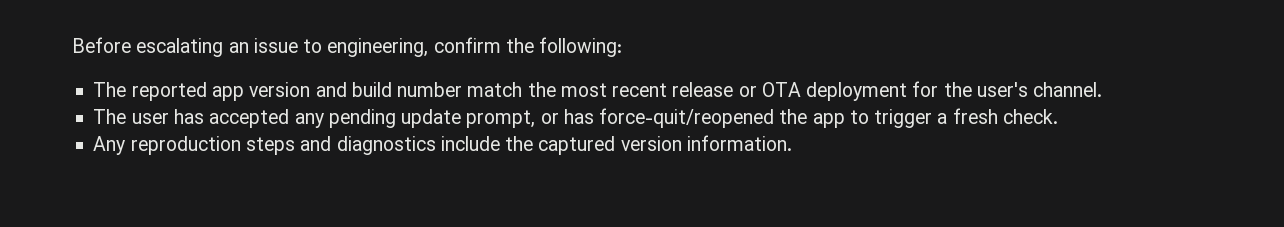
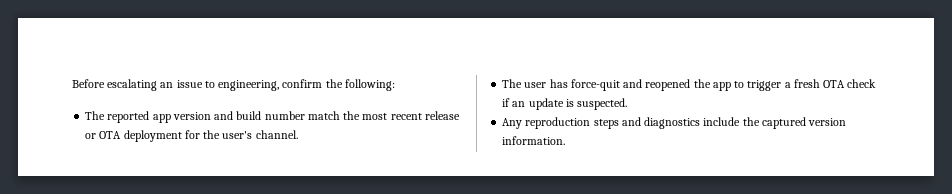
[209,108,775,128] accepted any pending update prompt, or has force-quit/reopened -> [570,79,691,91] force-quit and reopened
[1002,109,1058,124] check. -> [823,79,877,88] [502,98,628,110] OTA check if an update is suspected.

